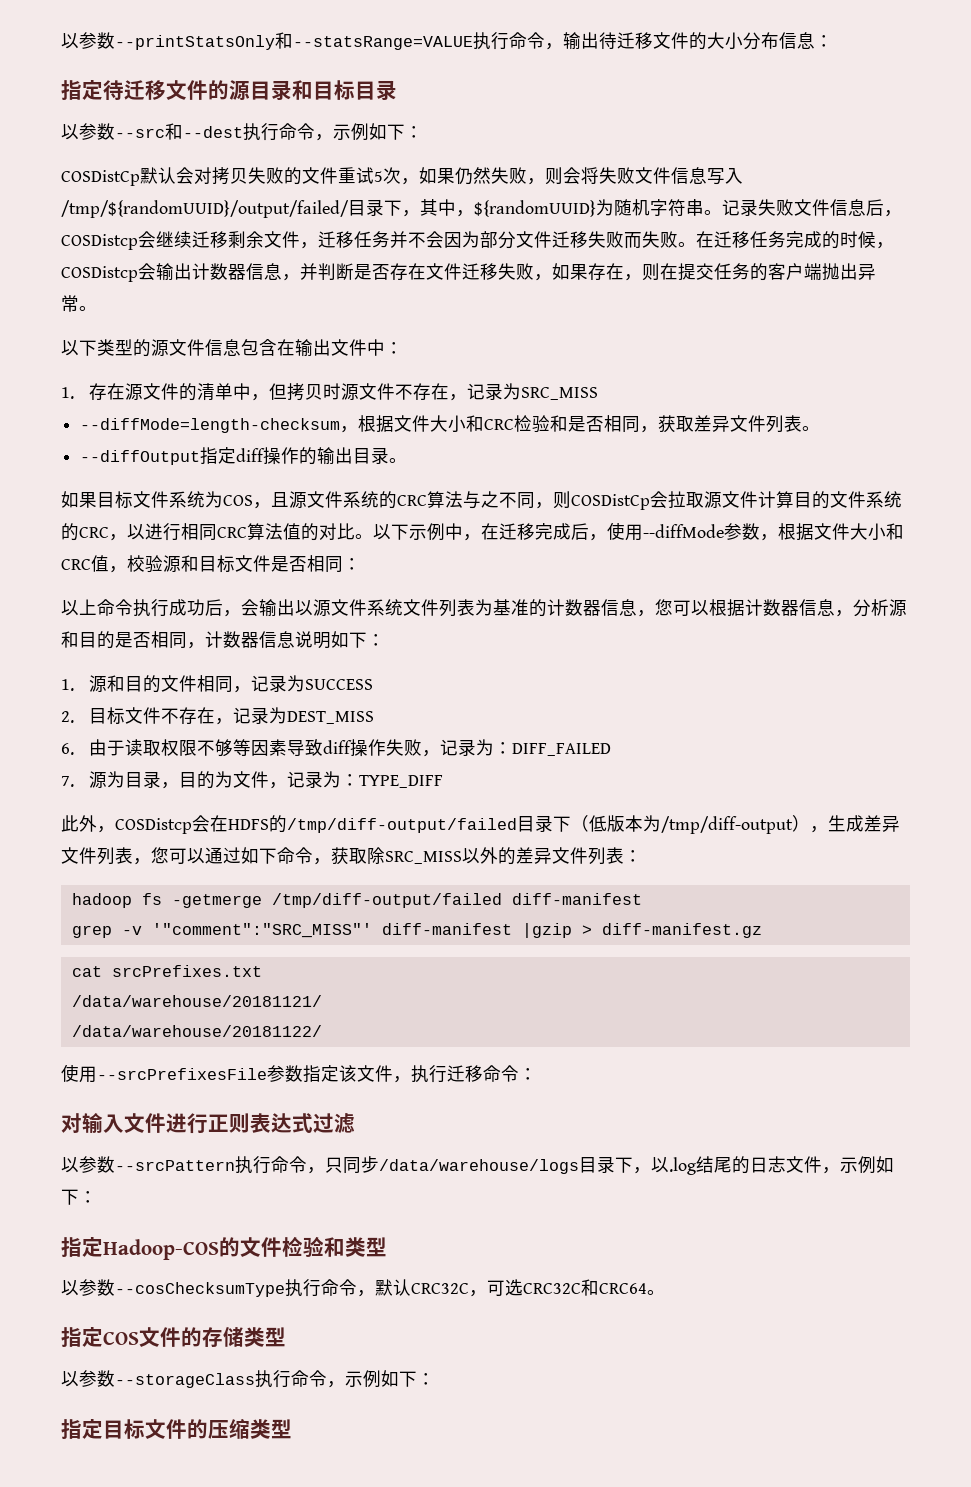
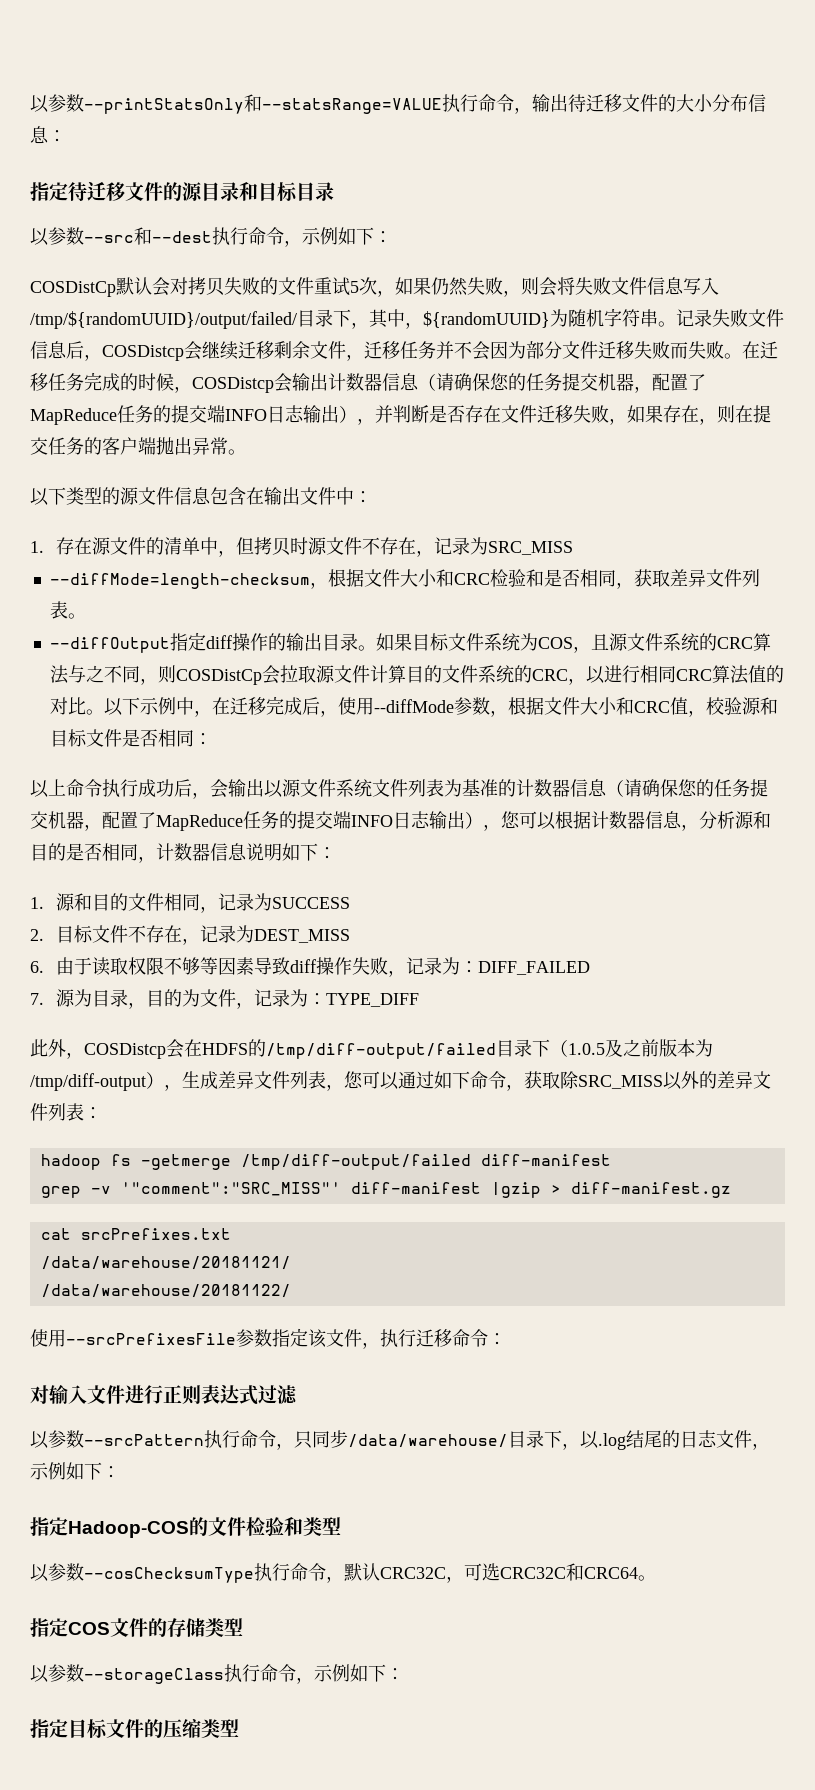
(282, 271) none -> [418,373,706,393] [30,405,357,425] （请确保您的任务提交机器，配置了MapReduce任务的提交端INFO日志输出）
(408, 460) // -> (376, 648) none
(637, 607) none -> [606,779,768,797] [30,811,483,831] （请确保您的任务提交机器，配置了MapReduce任务的提交端INFO日志输出）
[589,815,607,832] 低 -> [568,1039,659,1057] 1.0.5及之前
[379,1159,579,1174] /data/warehouse/logs -> [348,1434,508,1448] /data/warehouse/

